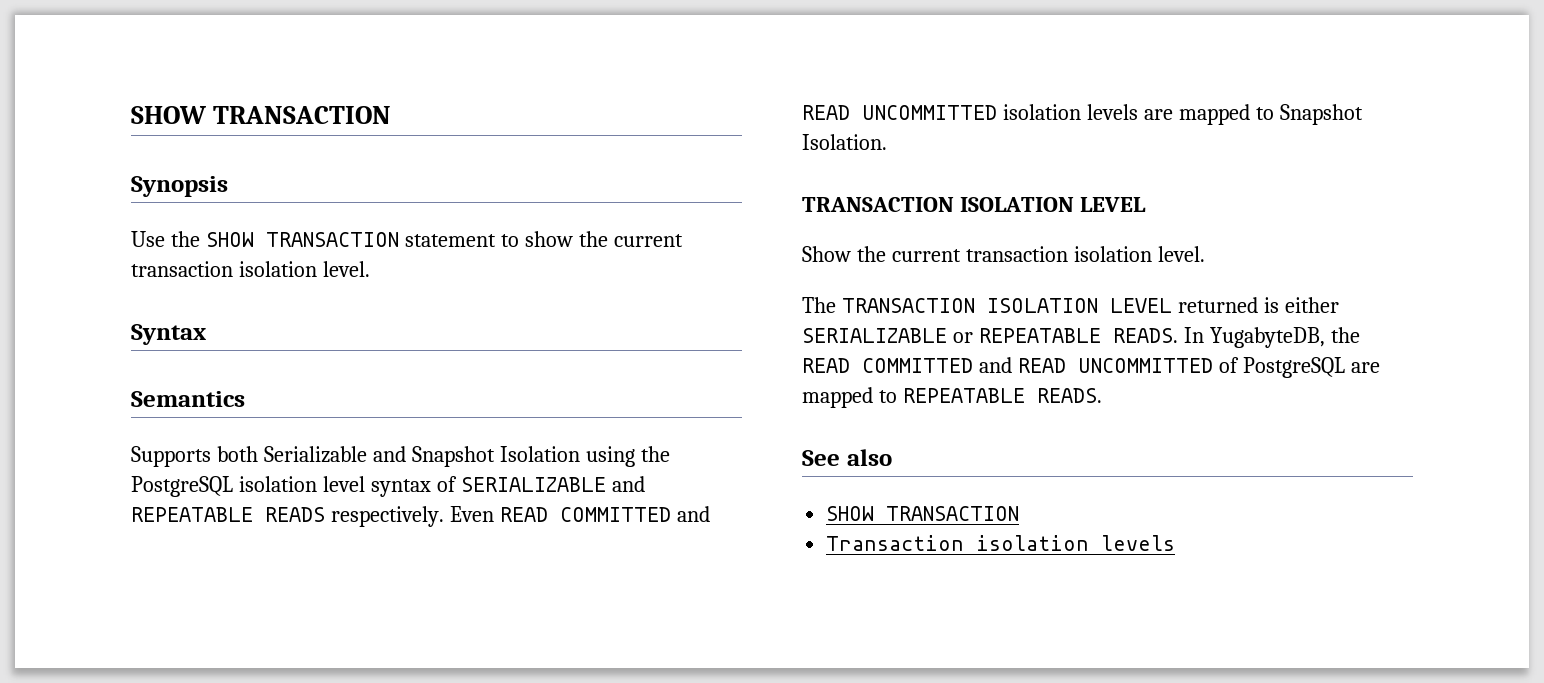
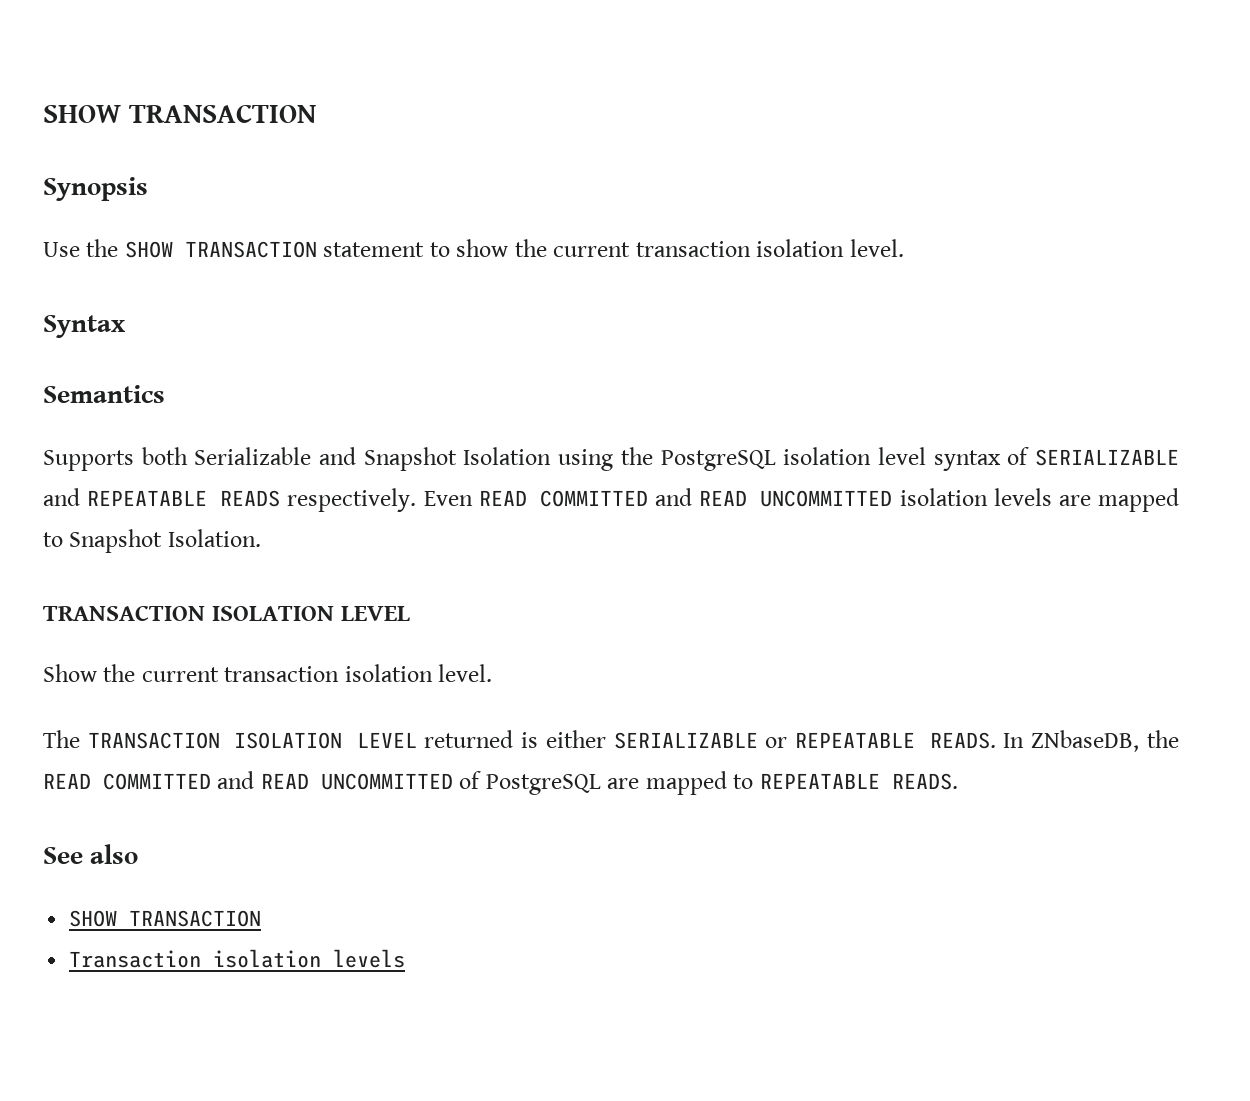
[1209,327,1325,348] YugabyteDB, -> [1031,730,1140,752] ZNbaseDB,

